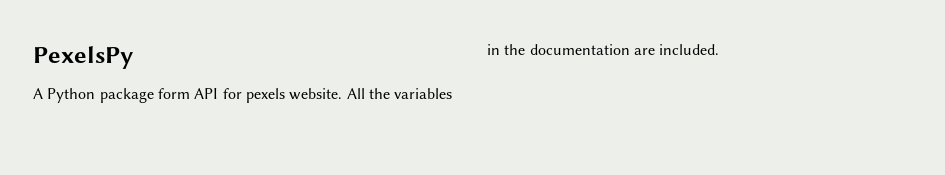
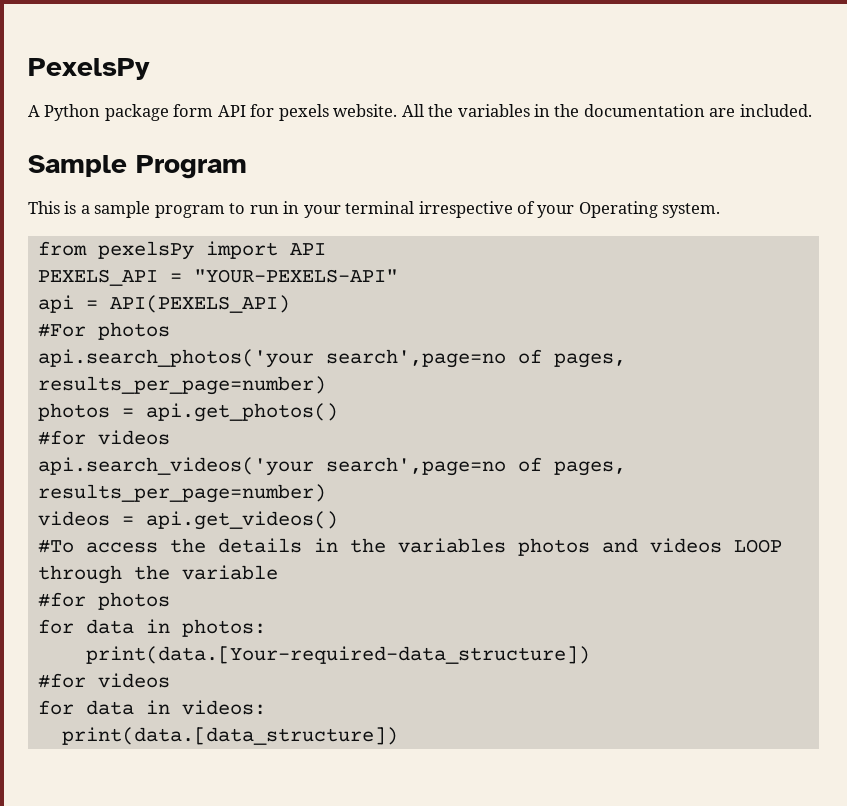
(720, 49) none -> [28,155,247,179] [28,201,721,218] [37,241,326,260] [37,269,398,286] [37,295,290,313] [37,322,170,340] [37,349,626,368] [37,376,326,395] [37,403,338,422] [37,430,170,445] [37,457,626,476] [37,484,326,503] [37,511,338,530] [37,538,782,556] [37,565,278,584] [37,592,170,610] [37,619,266,637] [85,646,590,664] [37,673,170,688] [37,700,266,715] [61,727,398,745] // Sample Program // This is a sample program to run in your terminal irrespective of your Operating system. // from pexelsPy import API // PEXELS_API = "YOUR-PEXELS-API" // api = API(PEXELS_API) // #For photos // api.search_photos('your search',page=no of pages, results_per_page=number) // photos = api.get_photos() // #for videos // api.search_videos('your search',page=no of pages, results_per_page=number) // videos = api.get_videos() // #To access the details in the variables photos and videos LOOP through the variable // #for photos // for data in photos: // print(data.[Your-required-data_structure]) // #for videos // for data in videos: // print(data.[data_structure])

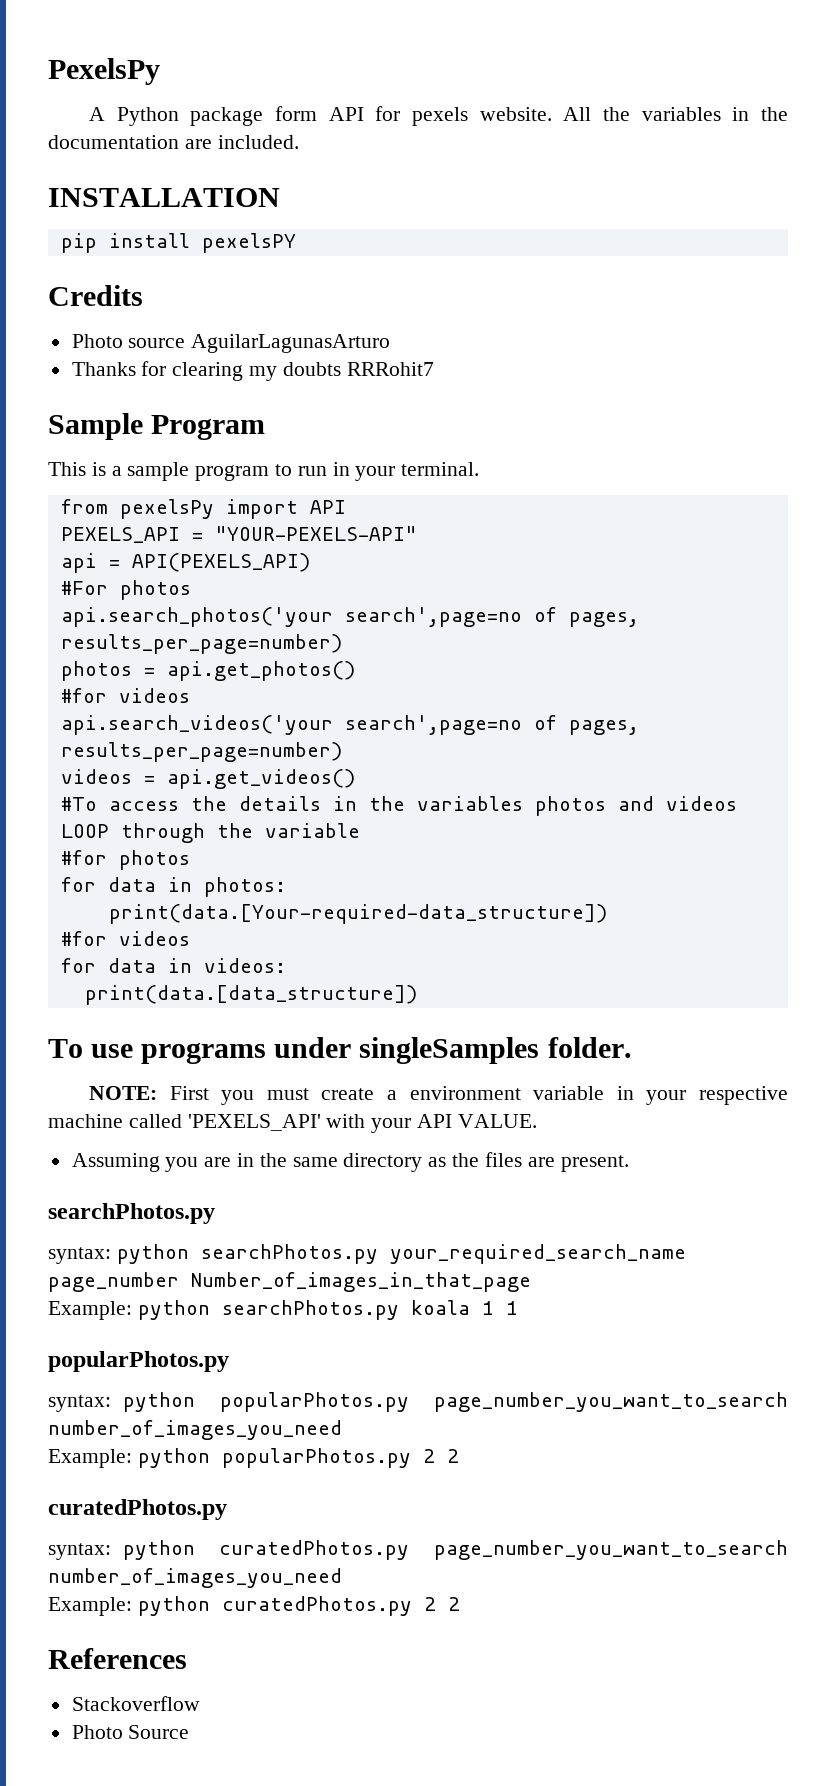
(812, 110) none -> [48,188,280,207] [60,233,296,253] [48,285,143,306] [71,334,391,353] [71,361,434,381] // INSTALLATION // pip install pexelsPY // Credits // Photo source AguilarLagunasArturo // Thanks for clearing my doubts RRRohit7
[345,201,721,218] terminal irrespective of your Operating system. -> [401,462,480,476] terminal.
(398, 736) none -> [48,1037,632,1064] [89,1086,789,1105] [48,1114,537,1133] [71,1152,629,1172] [48,1203,215,1224] [48,1244,686,1264] [48,1272,531,1292] [48,1300,518,1320] [48,1351,229,1372] [48,1392,788,1412] [48,1420,342,1440] [48,1448,459,1468] [48,1499,227,1520] [48,1540,788,1560] [48,1568,342,1588] [48,1596,460,1616] [48,1648,187,1669] [71,1696,200,1711] [71,1725,190,1739] // To use programs under singleSamples folder. // NOTE: First you must create a environment variable in your respective machine called 'PEXELS_API' with your API VALUE. // Assuming you are in the same directory as the files are present. // searchPhotos.py // syntax: python searchPhotos.py your_required_search_name page_number Number_of_images_in_that_page // Example: python searchPhotos.py koala 1 1 // popularPhotos.py // syntax: python popularPhotos.py page_number_you_want_to_search number_of_images_you_need // Example: python popularPhotos.py 2 2 // curatedPhotos.py // syntax: python curatedPhotos.py page_number_you_want_to_search number_of_images_you_need // Example: python curatedPhotos.py 2 2 // References // Stackoverflow // Photo Source

